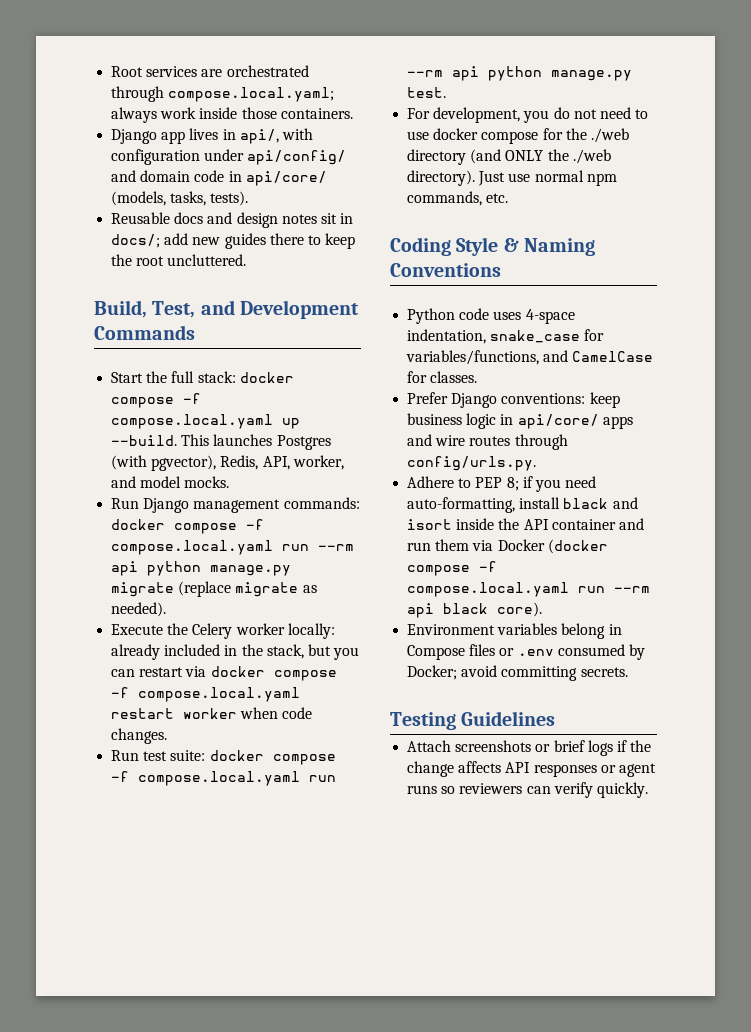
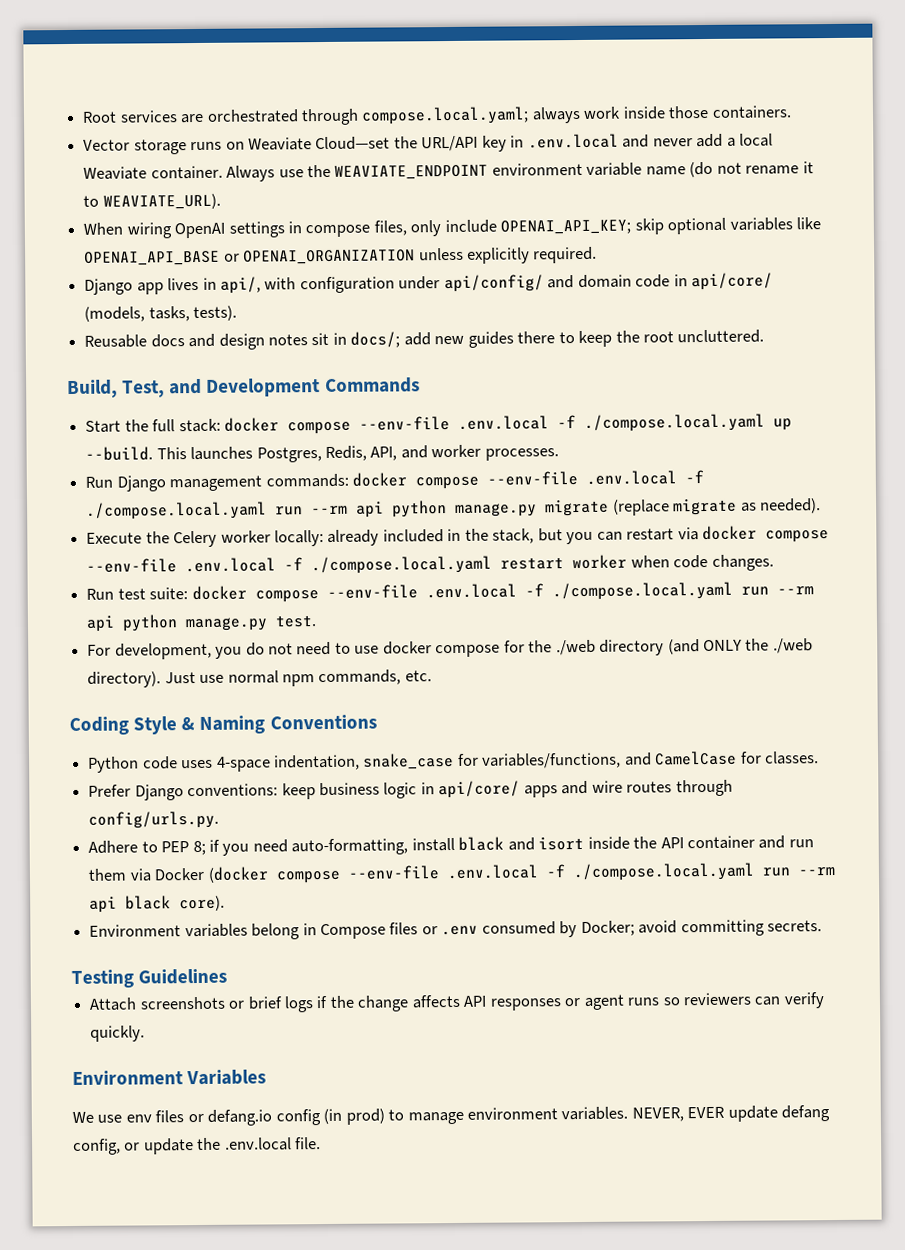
(353, 113) none -> [83,133,773,155] [83,161,814,182] [83,193,221,210] [83,217,822,239] [84,246,598,266] // Vector storage runs on Weaviate Cloud—set the URL/API key in .env.local and never add a local Weaviate container. Always use the WEAVIATE_ENDPOINT environment variable name (do not rename it to WEAVIATE_URL). // When wiring OpenAI settings in compose files, only include OPENAI_API_KEY; skip optional variables like OPENAI_API_BASE or OPENAI_ORGANIZATION unless explicitly required.
[183,393,202,404] [111,414,301,429] [111,434,331,450] [111,455,344,471] [111,476,230,488] -f compose.local.yaml up --build. This launches Postgres (with pgvector), Redis, API, worker, and model mocks. -> [358,413,792,432] [85,444,559,463] --env-file .env.local -f ./compose.local.yaml up --build. This launches Postgres, Redis, API, and worker processes.
[246,519,265,530] [111,540,274,555] -f compose.local.yaml -> [486,470,704,486] [86,501,268,520] --env-file .env.local -f ./compose.local.yaml
[111,687,301,702] -f compose.local.yaml -> [86,555,493,575] --env-file .env.local -f ./compose.local.yaml
[111,771,301,786] -f compose.local.yaml -> [326,581,733,601] --env-file .env.local -f ./compose.local.yaml
[479,561,498,572] [407,582,570,597] -f compose.local.yaml -> [347,862,755,882] --env-file .env.local -f ./compose.local.yaml
(648, 790) none -> [72,1069,267,1086] [72,1105,831,1126] [73,1137,322,1155] // Environment Variables // We use env files or defang.io config (in prod) to manage environment variables. NEVER, EVER update defang config, or update the .env.local file.

